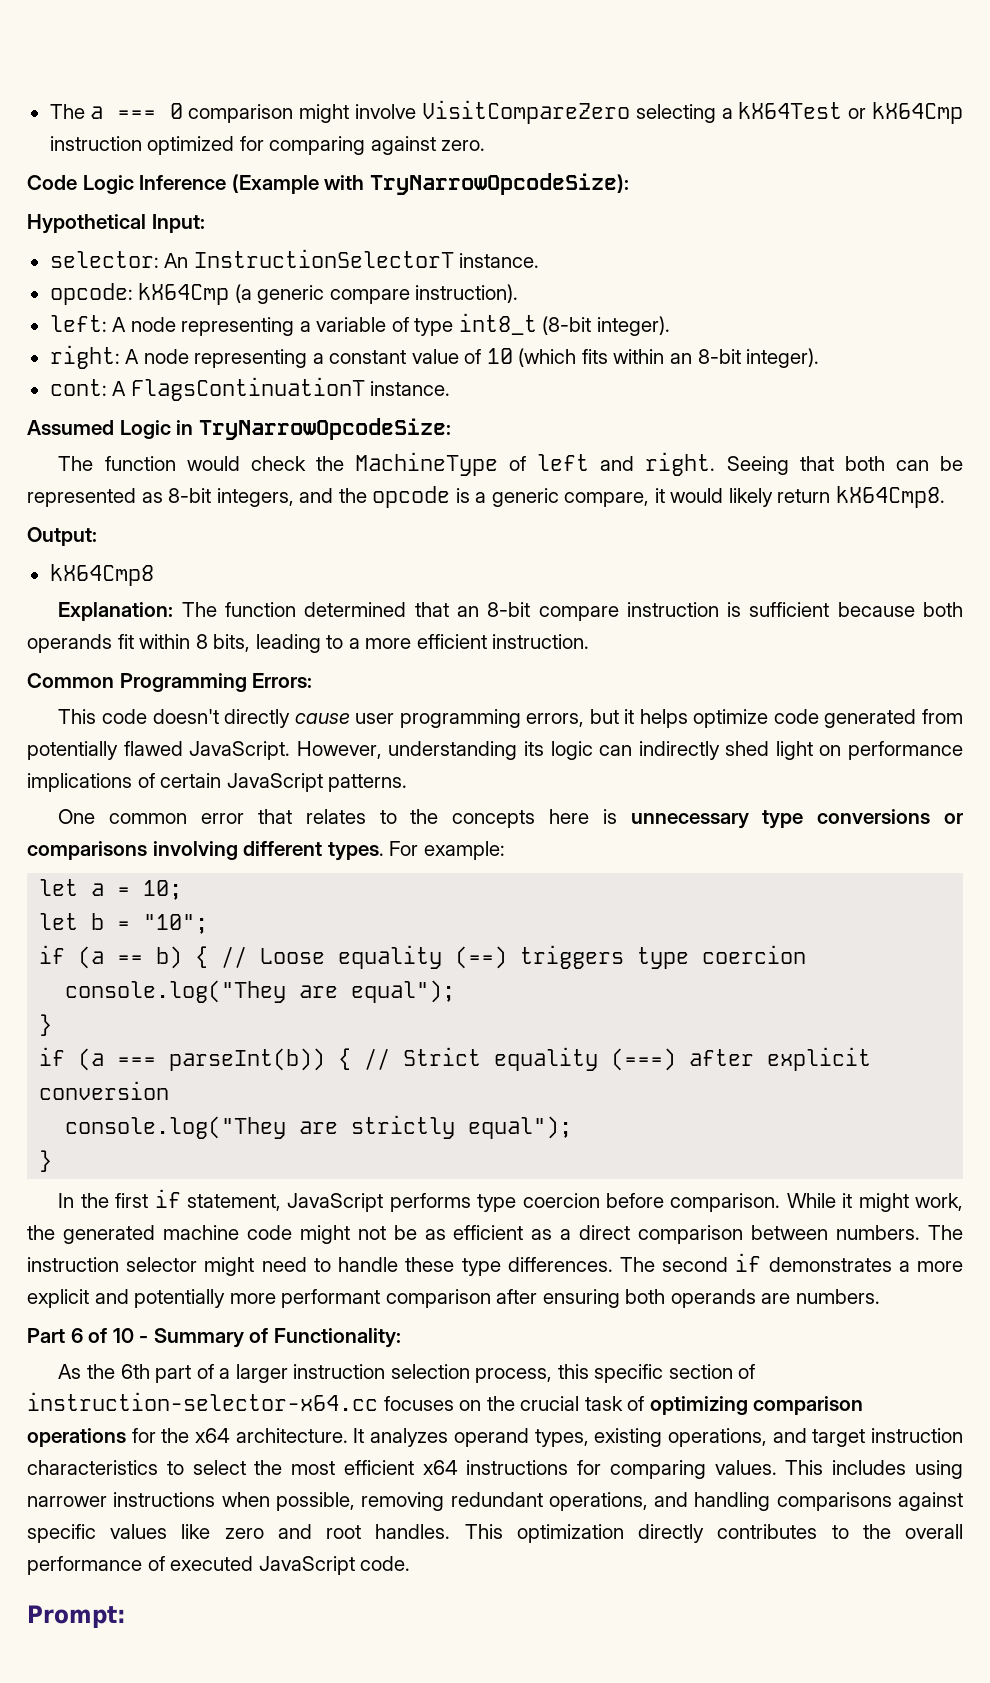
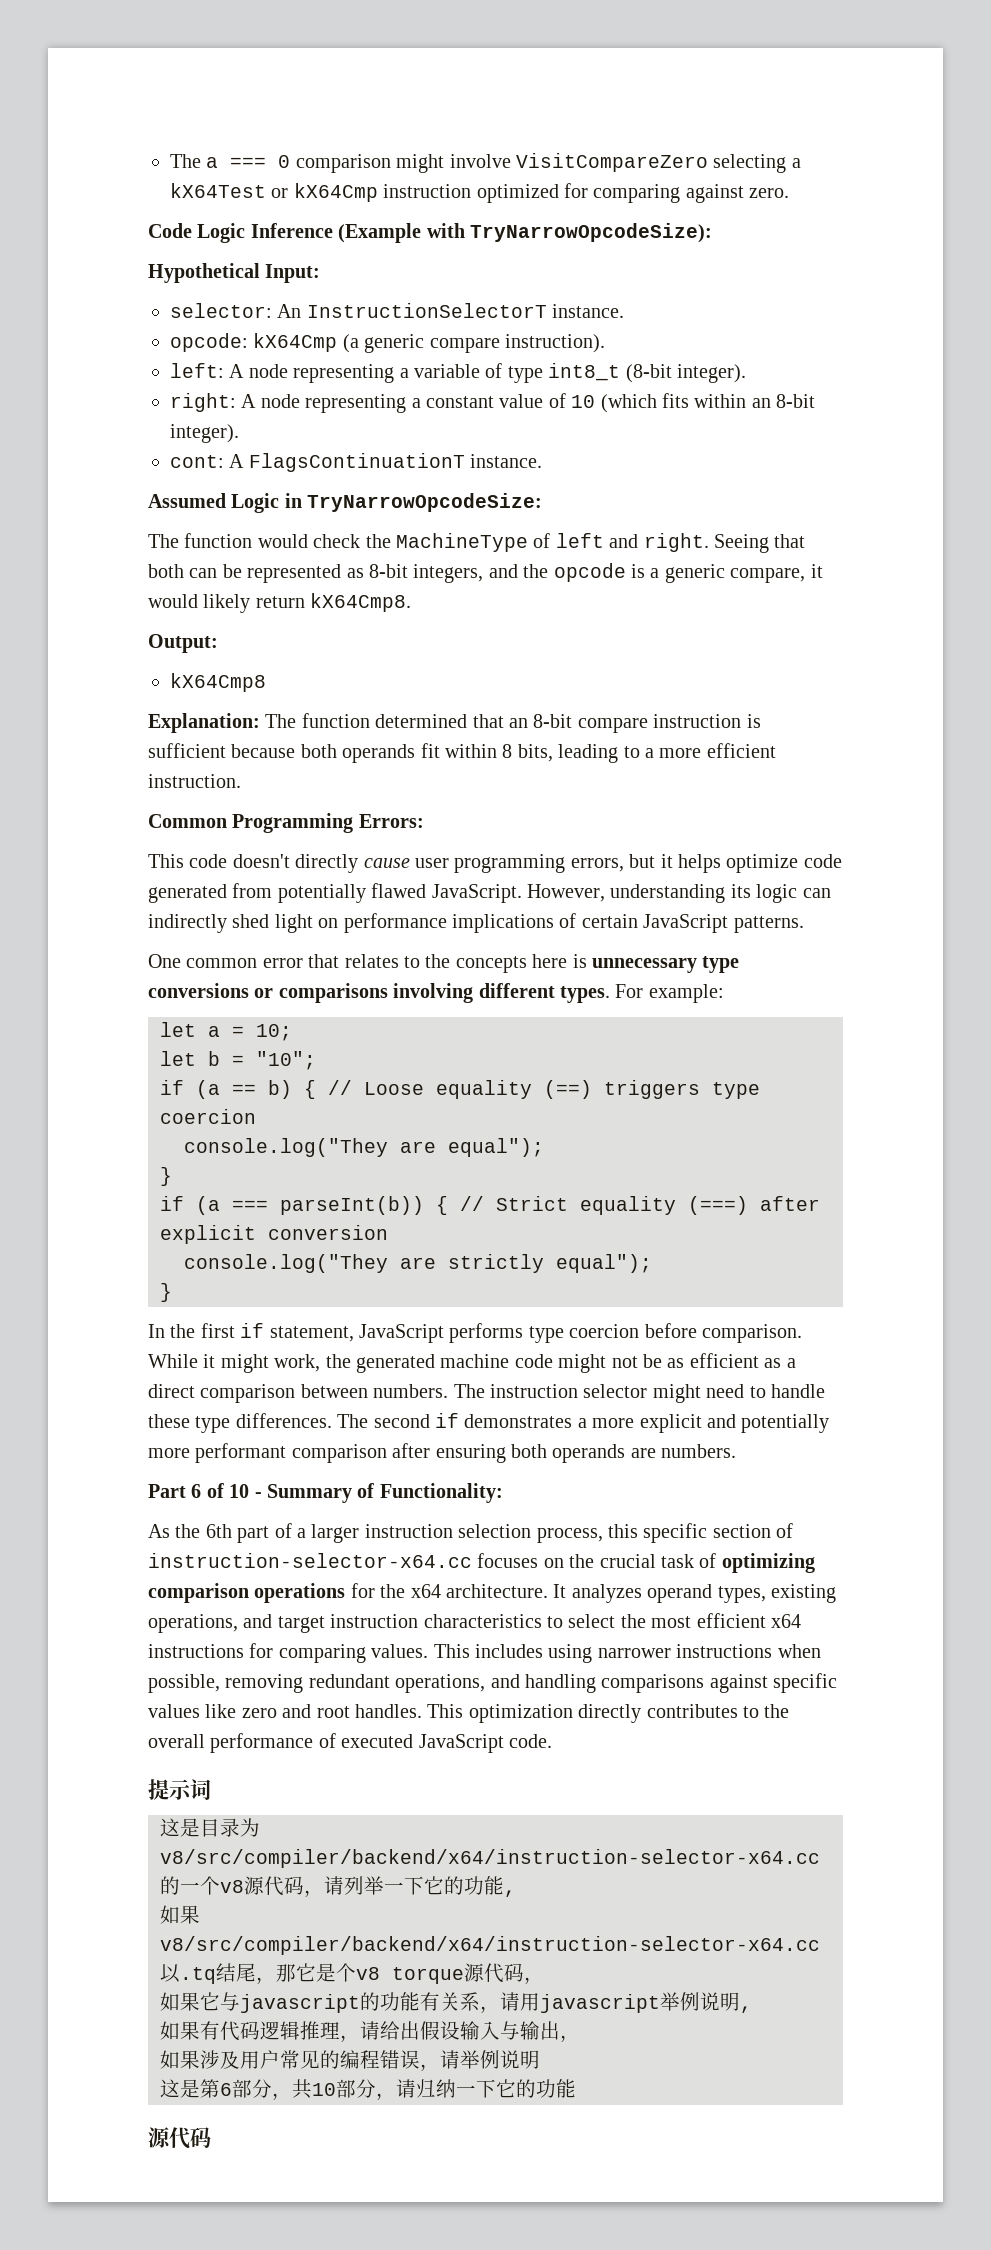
[27,1605,126,1628] Prompt: -> [148,1779,211,1800] [160,1818,260,1837] [160,1849,820,1868] [160,1876,516,1897] [160,1905,200,1924] [160,1936,820,1955] [160,1963,544,1984] [160,1992,752,2013] [160,2021,580,2042] [160,2050,540,2071] [160,2079,576,2100] [148,2127,211,2149] 提示词 // 这是目录为v8/src/compiler/backend/x64/instruction-selector-x64.cc的一个v8源代码，请列举一下它的功能, // 如果v8/src/compiler/backend/x64/instruction-selector-x64.cc以.tq结尾，那它是个v8 torque源代码， // 如果它与javascript的功能有关系，请用javascript举例说明, // 如果有代码逻辑推理，请给出假设输入与输出， // 如果涉及用户常见的编程错误，请举例说明 // 这是第6部分，共10部分，请归纳一下它的功能 // 源代码

